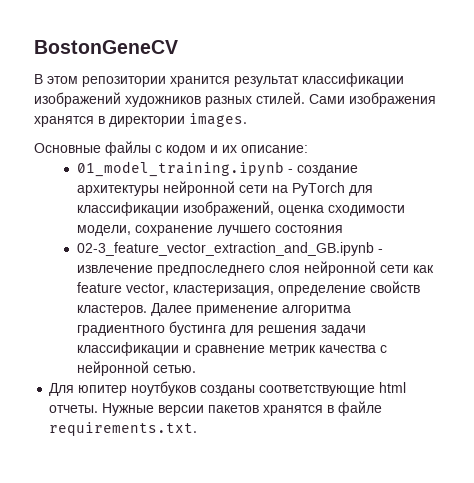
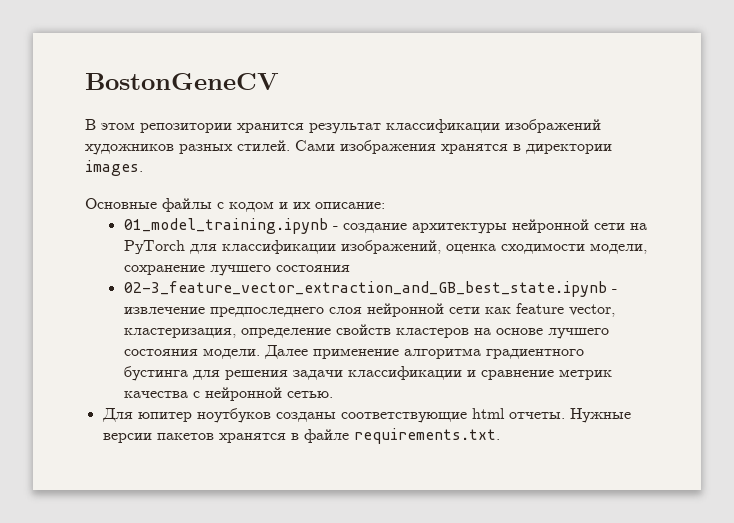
[76,242,374,256] 02-3_feature_vector_extraction_and_GB.ipynb -> [123,281,607,297] 02-3_feature_vector_extraction_and_GB_best_state.ipynb
[76,305,147,316] кластеров. -> [395,328,609,339] [123,348,260,359] кластеров на основе лучшего состояния модели.

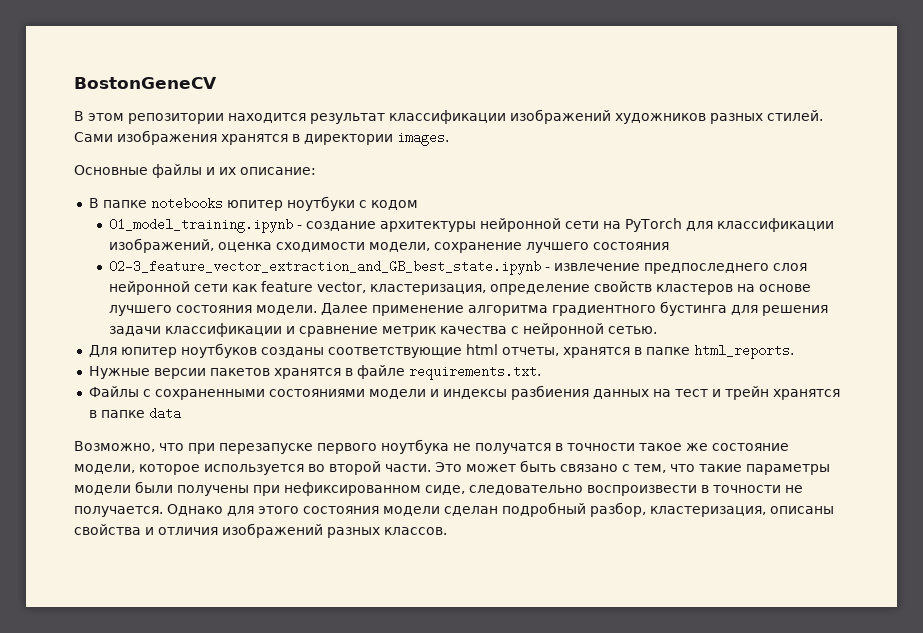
[237,123,304,133] хранится -> [228,113,306,123] находится
[217,201,274,212] с кодом -> (202, 171) none
(385, 205) none -> [88,196,418,211] // В папке notebooks юпитер ноутбуки с кодом
[508,412,565,419] отчеты. -> [501,344,794,359] отчеты, хранятся в папке html_reports. //
(500, 436) none -> [88,385,840,400] [88,407,181,420] [74,439,789,454] [74,460,830,475] [74,481,803,496] [74,502,834,517] [74,523,447,538] // Файлы с сохраненными состояниями модели и индексы разбиения данных на тест и трейн хранятся в папке data // Возможно, что при перезапуске первого ноутбука не получатся в точности такое же состояние модели, которое используется во второй части. Это может быть связано с тем, что такие параметры модели были получены при нефиксированном сиде, следовательно воспроизвести в точности не получается. Однако для этого состояния модели сделан подробный разбор, кластеризация, описаны свойства и отличия изображений разных классов.

